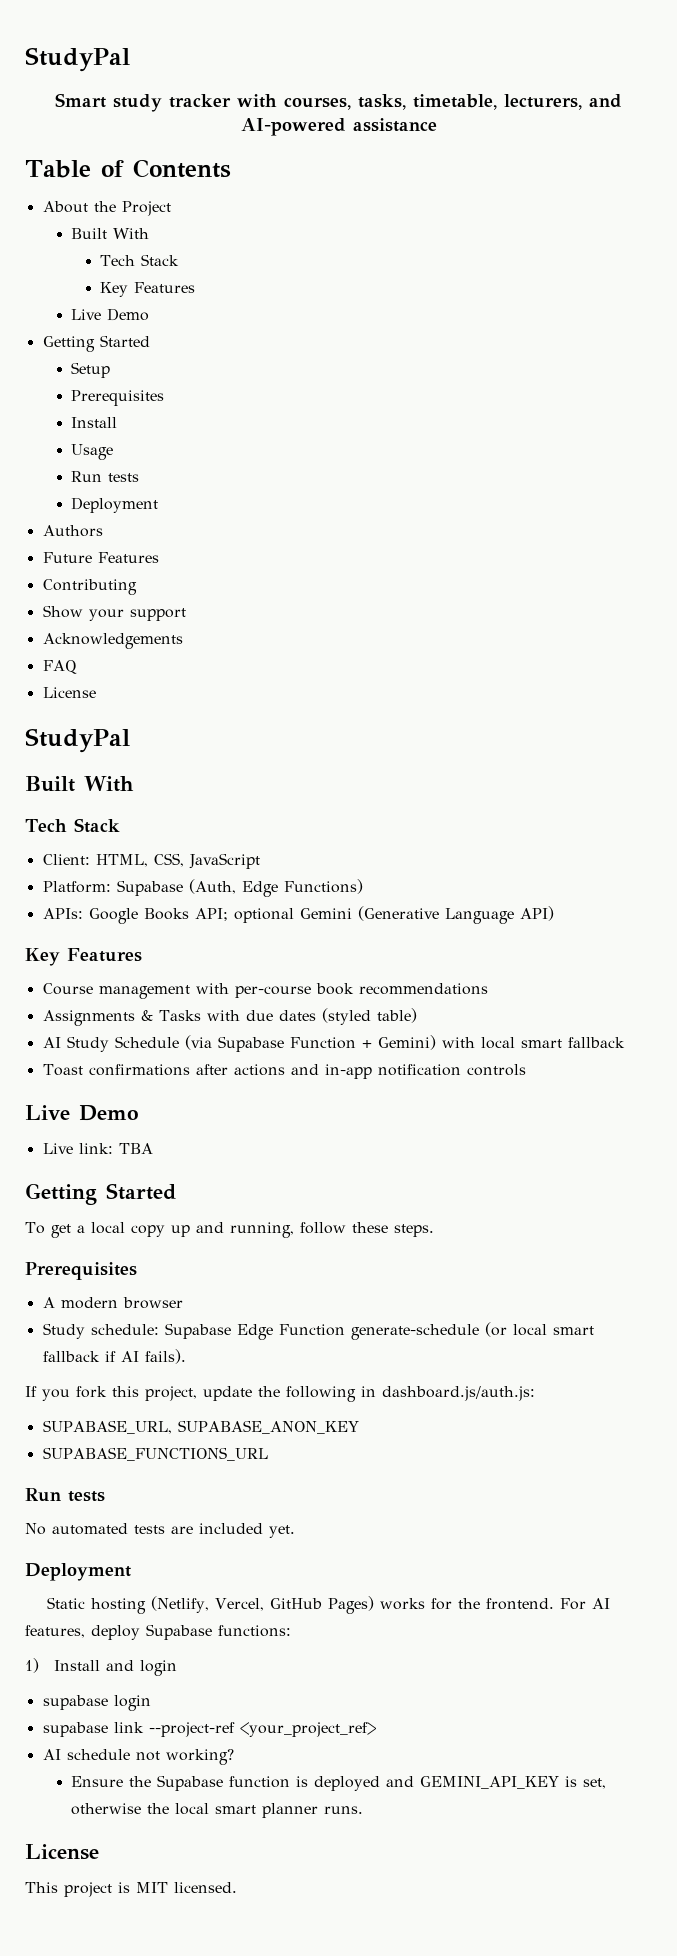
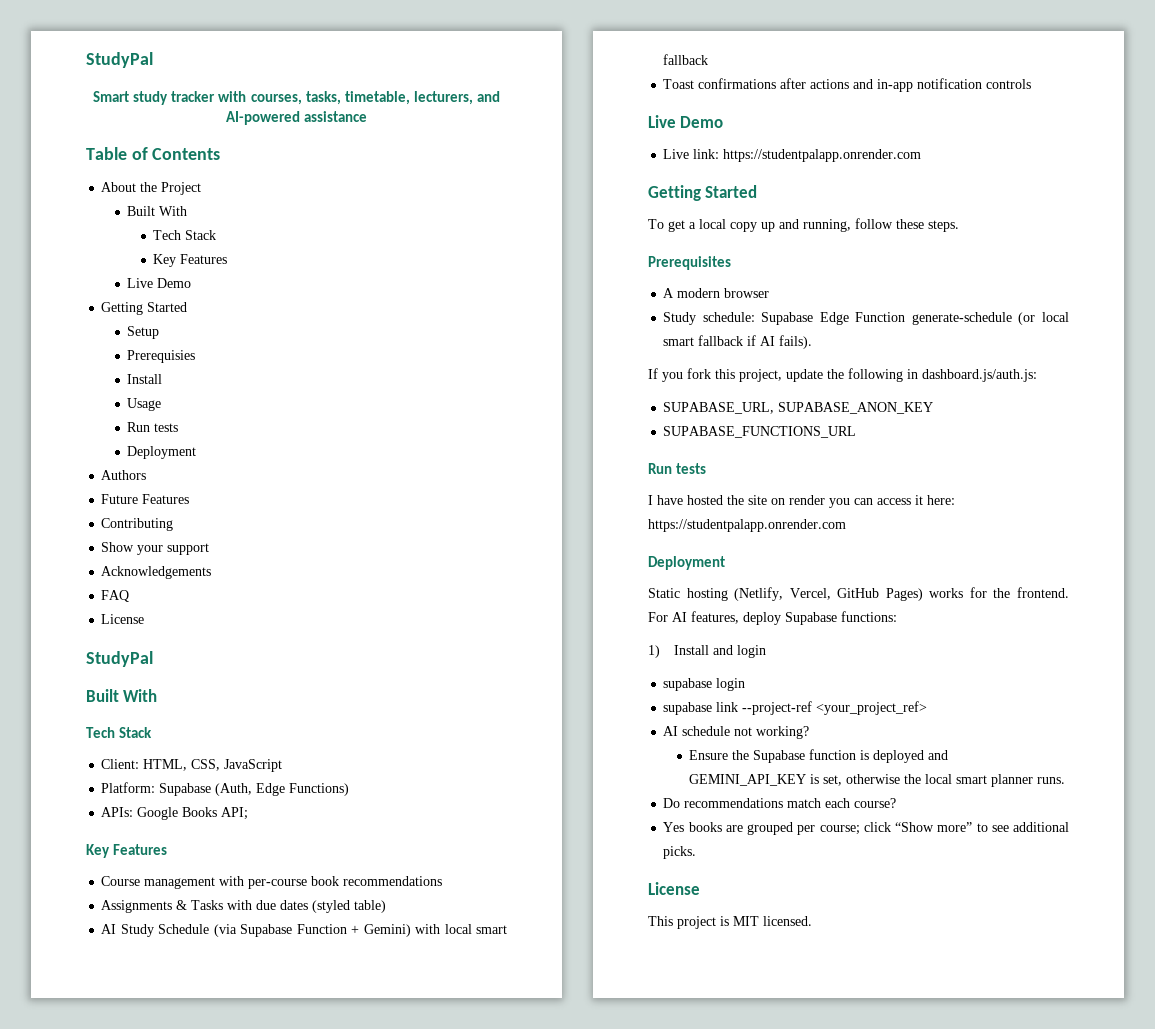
[71,390,165,406] Prerequisites -> [127,350,196,363] Prerequisies
[233,906,554,924] optional Gemini (Generative Language API) -> (249, 813) none
[118,1143,153,1154] TBA -> [723,149,922,162] https://studentpalapp.onrender.com
[25,1523,295,1538] No automated tests are included yet. -> [648,495,955,508] [648,519,846,532] I have hosted the site on render you can access it here: https://studentpalapp.onrender.com
(364, 1810) none -> [663,798,897,808] [663,822,1069,835] [663,846,697,859] // Do recommendations match each course? // Yes books are grouped per course; click “Show more” to see additional picks.

